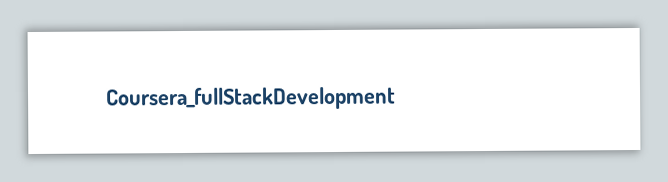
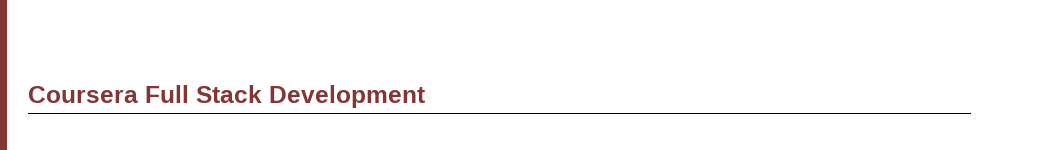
[105,86,396,111] Coursera_fullStackDevelopment -> [28,85,425,108] Coursera Full Stack Development

